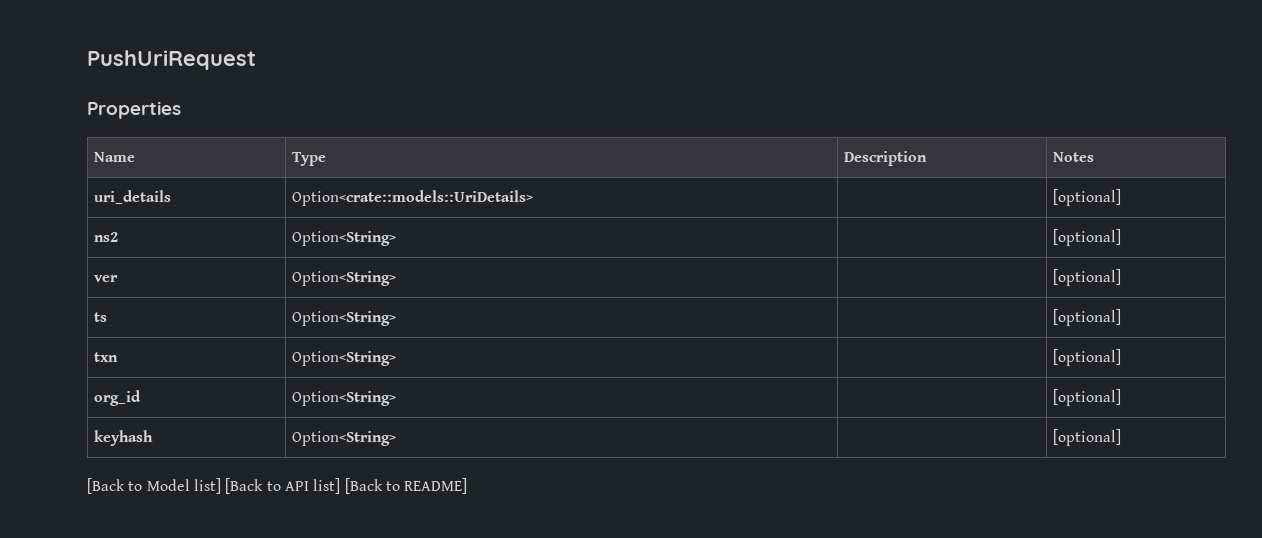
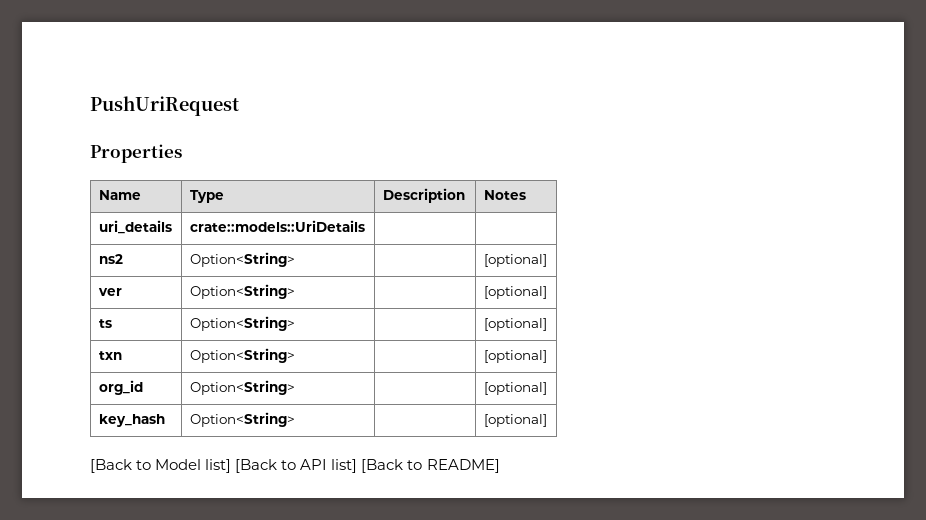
[291,190,533,206] [1052,189,1121,206] Option<crate::models::UriDetails> | | [optional] -> [189,220,365,232] crate::models::UriDetails | |
[93,430,153,446] keyhash -> [98,414,165,427] key_hash

